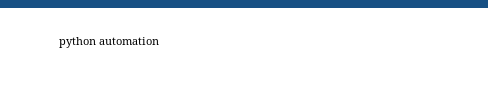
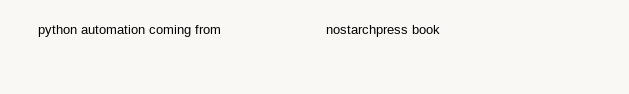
(159, 41) none -> [149,25,440,37] coming from nostarchpress book

